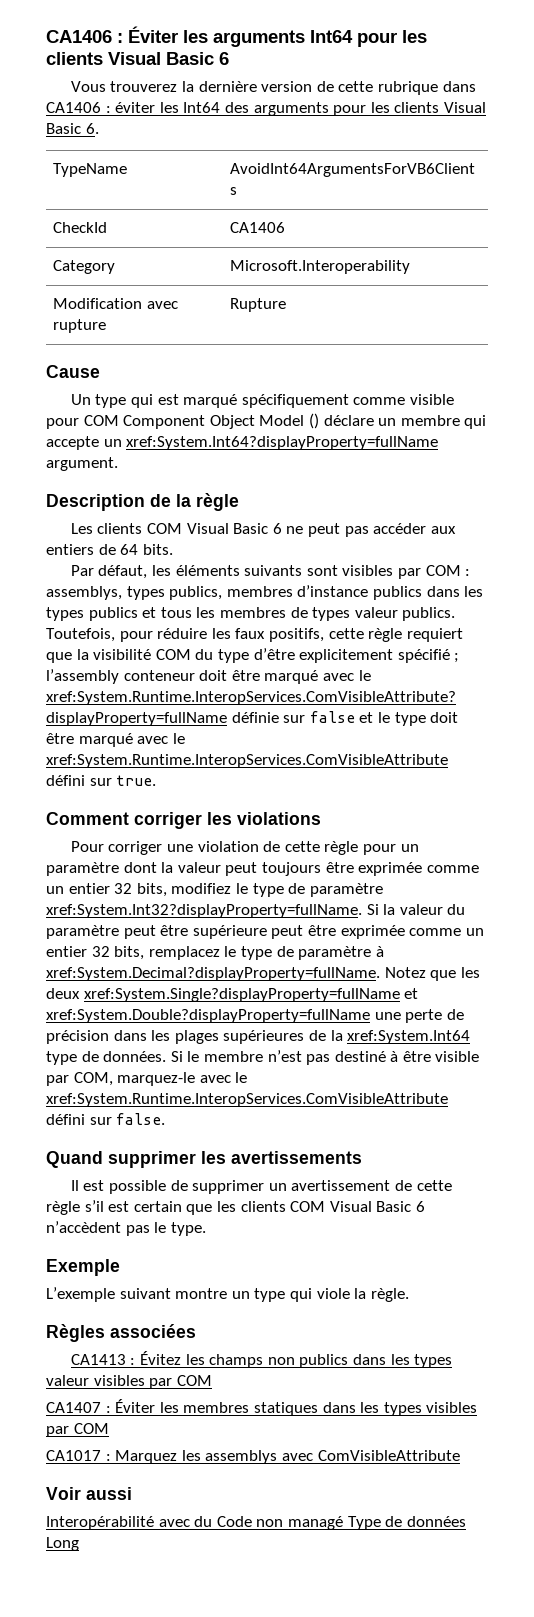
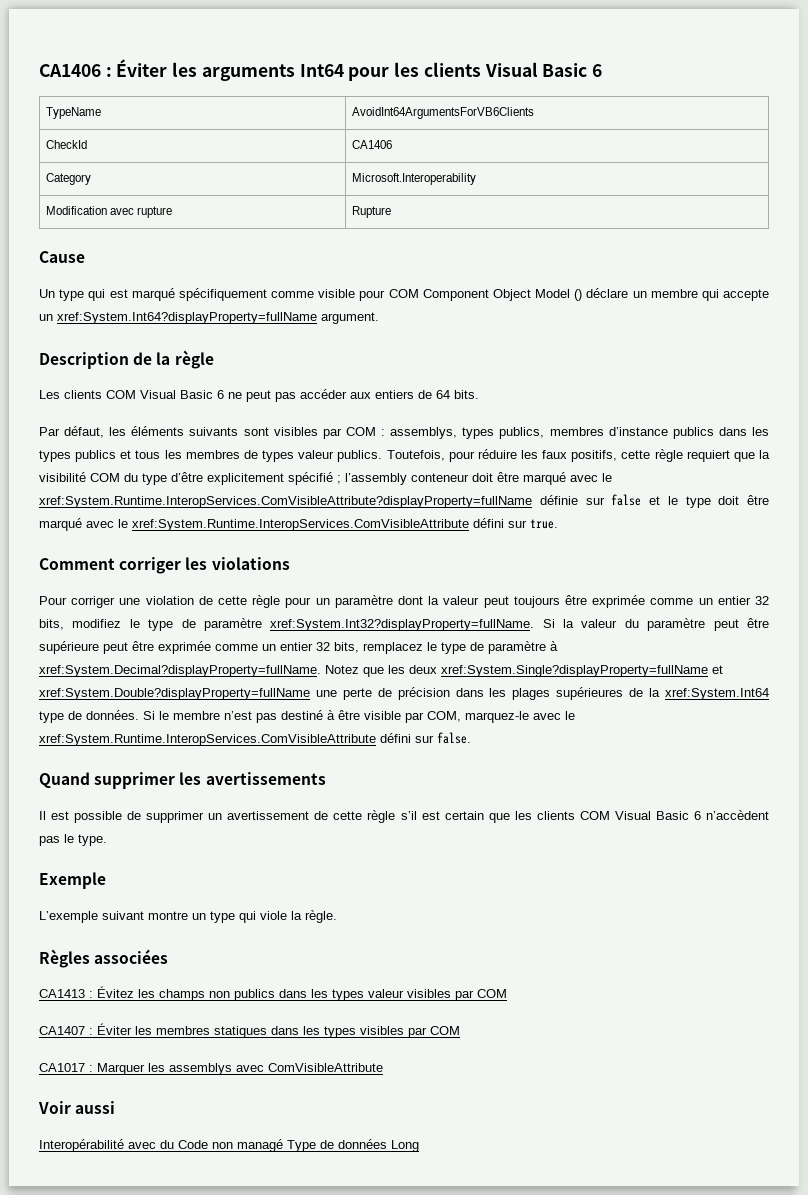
[70,81,476,95] [46,102,486,116] [46,123,99,134] // Vous trouverez la dernière version de cette rubrique dans CA1406 : éviter les Int64 des arguments pour les clients Visual Basic 6. -> (602, 70) none
[115,1450,178,1464] Marquez -> [97,1063,145,1075] Marquer

